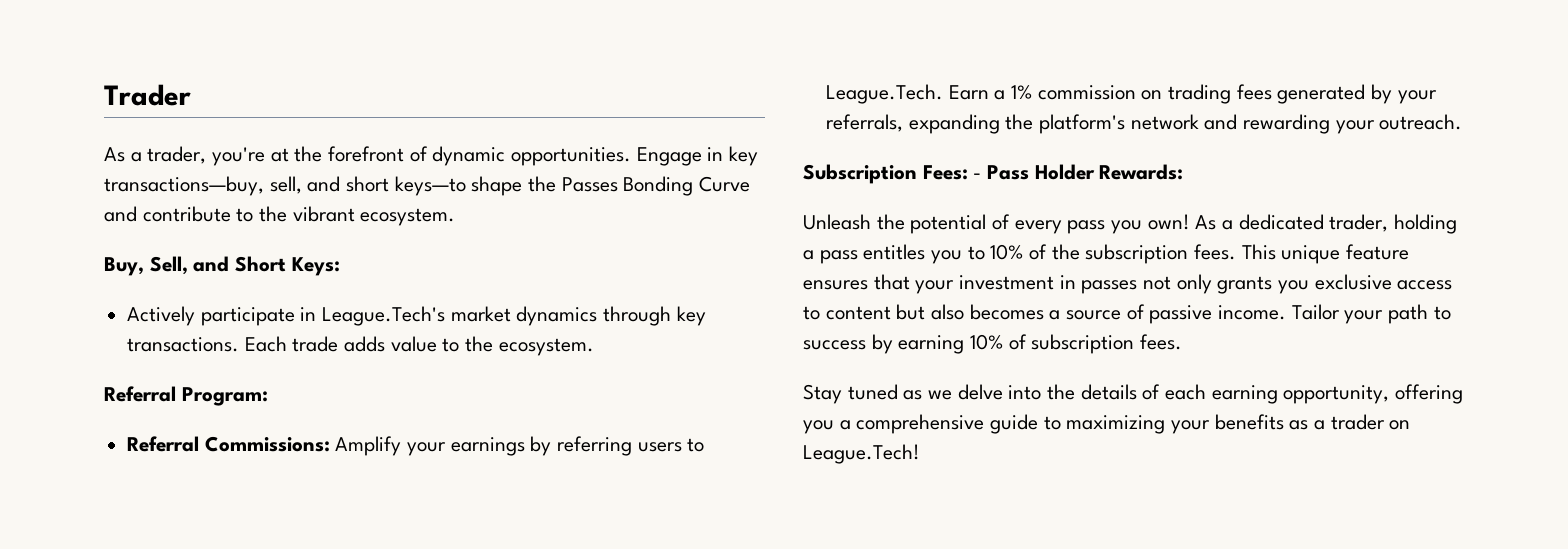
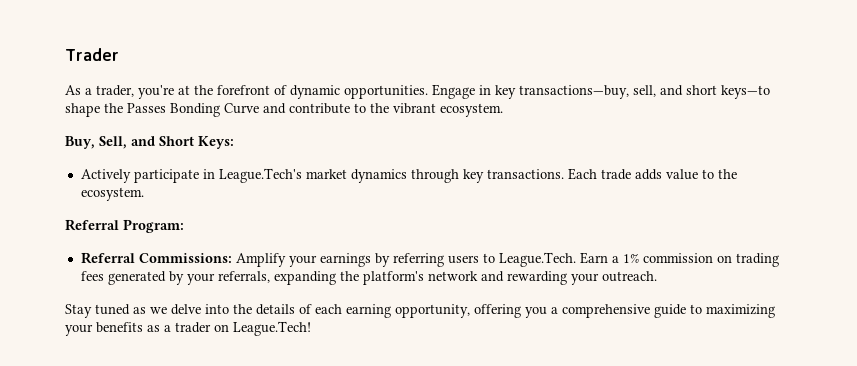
[803,164,1184,184] [803,214,1458,234] [803,244,1410,264] [803,274,1453,294] [803,304,1451,324] [803,334,1183,354] // Subscription Fees: - Pass Holder Rewards: // Unleash the potential of every pass you own! As a dedicated trader, holding a pass entitles you to 10% of the subscription fees. This unique feature ensures that your investment in passes not only grants you exclusive access to content but also becomes a source of passive income. Tailor your path to success by earning 10% of subscription fees. -> (657, 276) none

